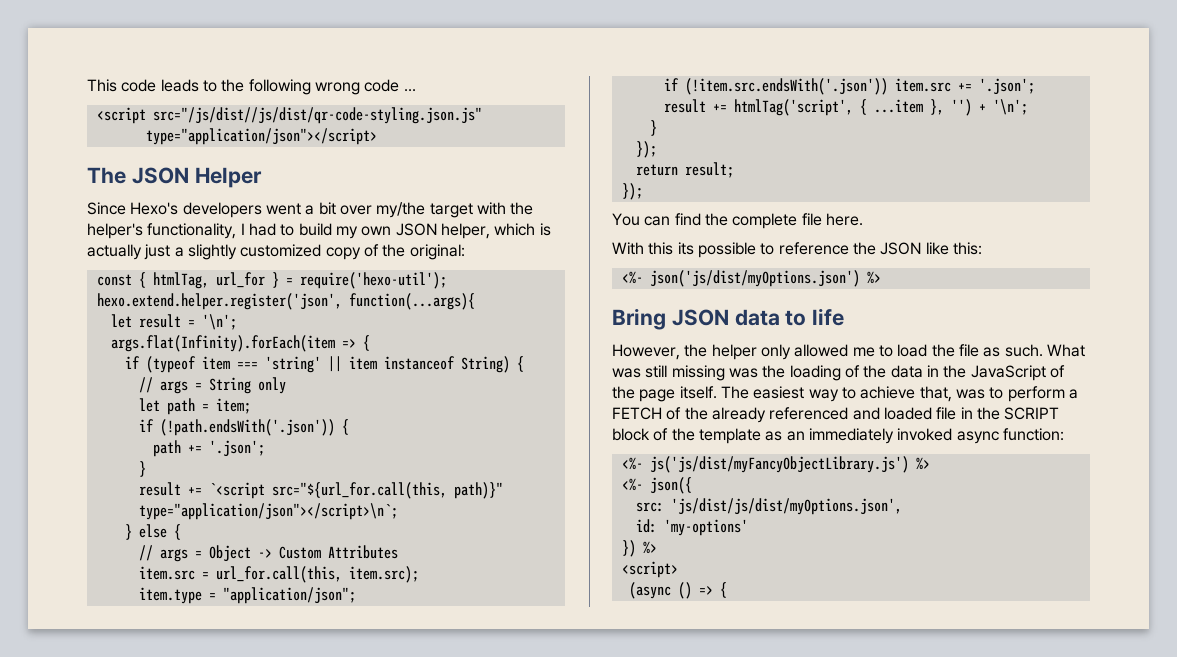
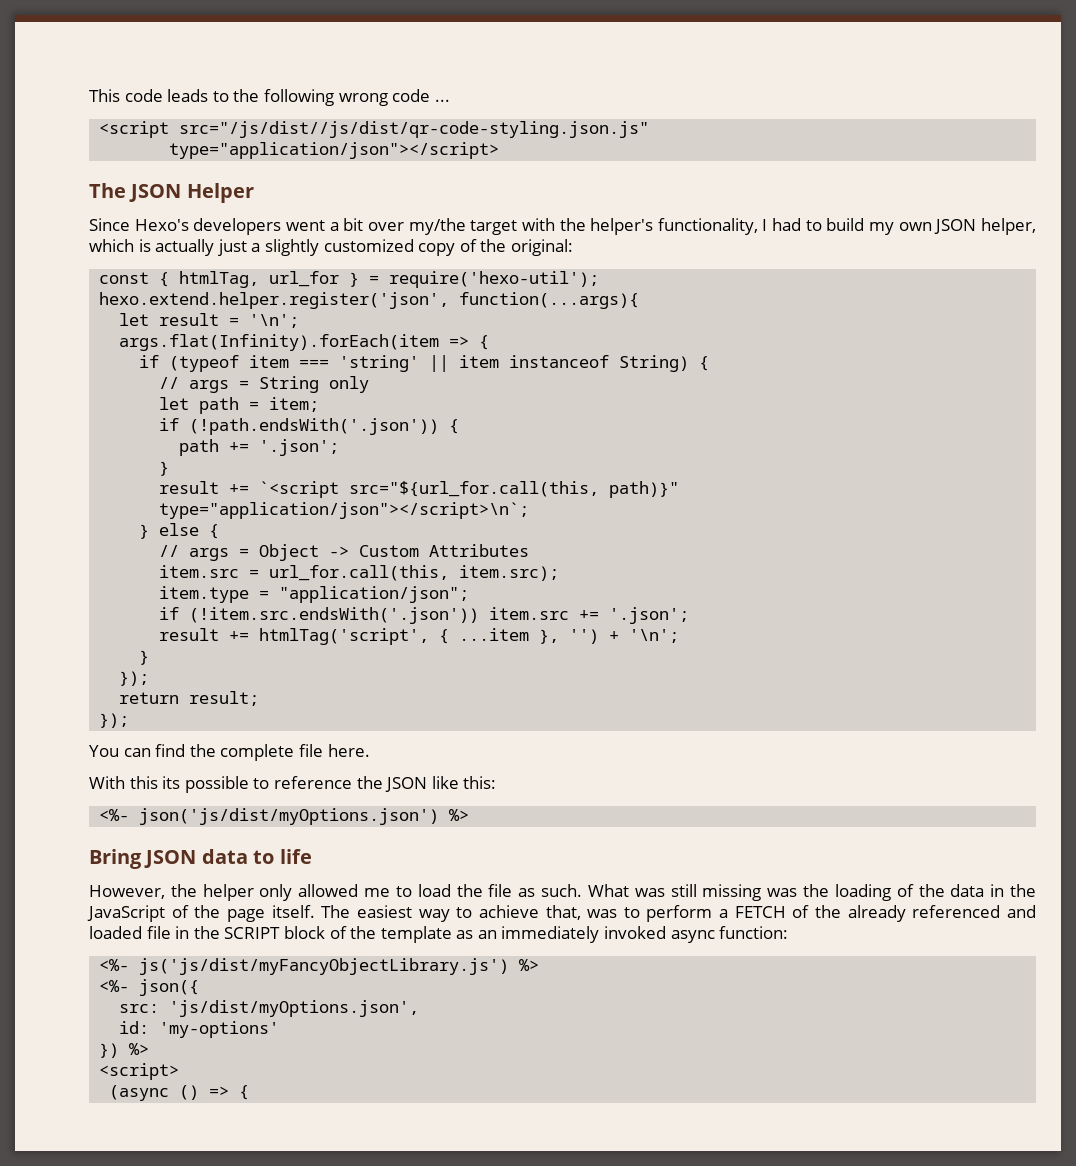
[670,498,902,515] 'js/dist/js/dist/myOptions.json', -> [169,1000,420,1017] 'js/dist/myOptions.json',

